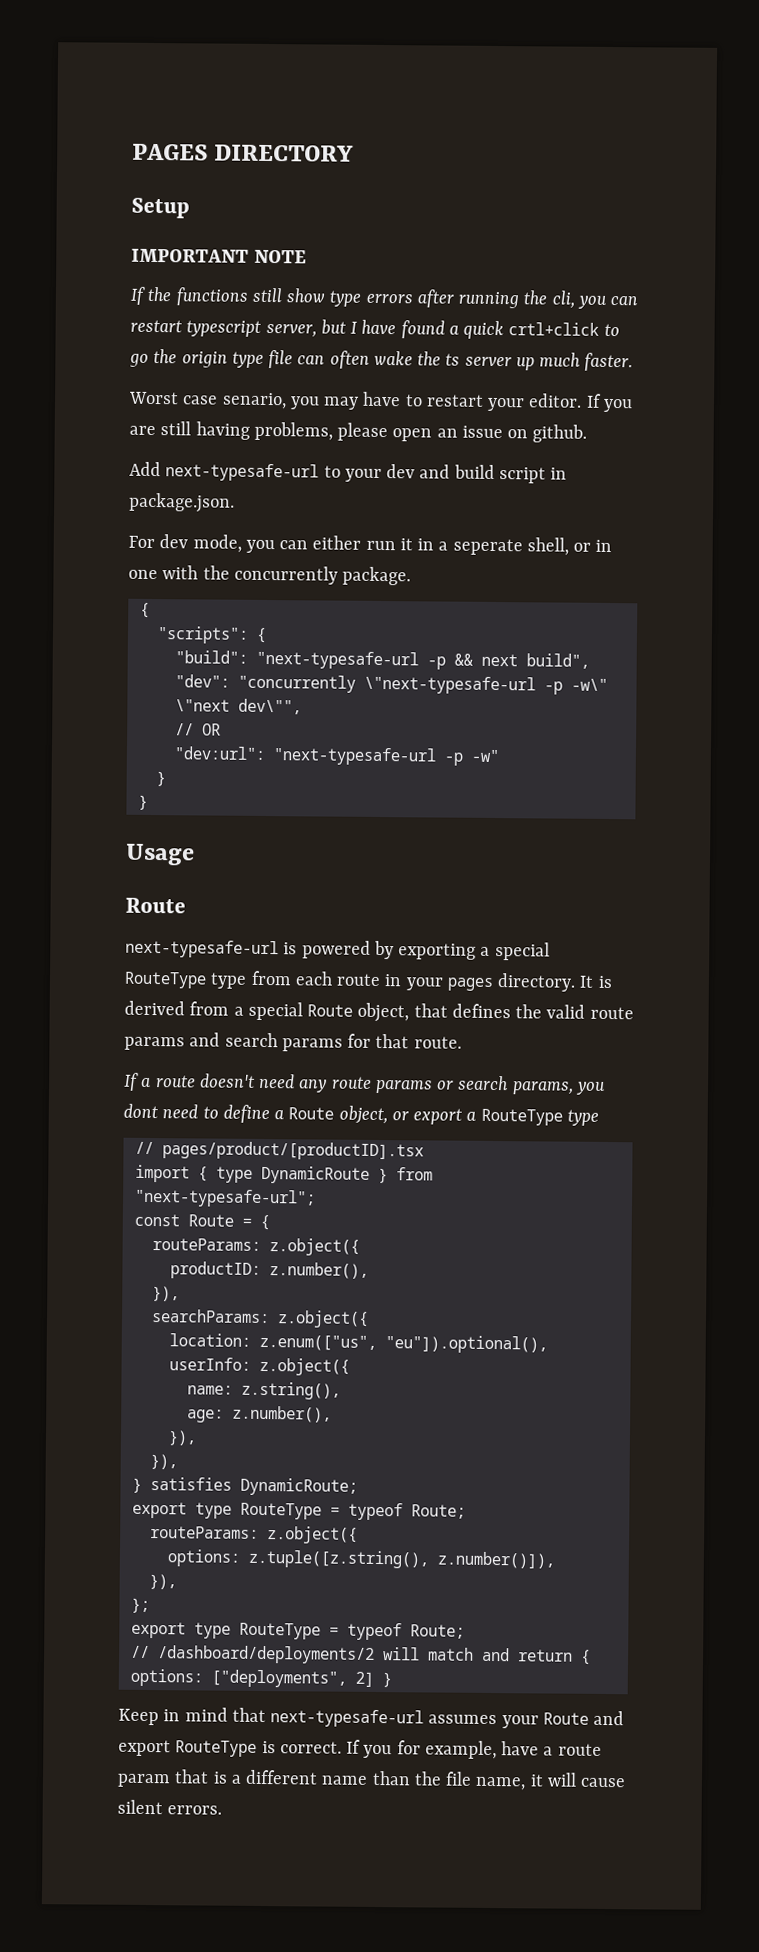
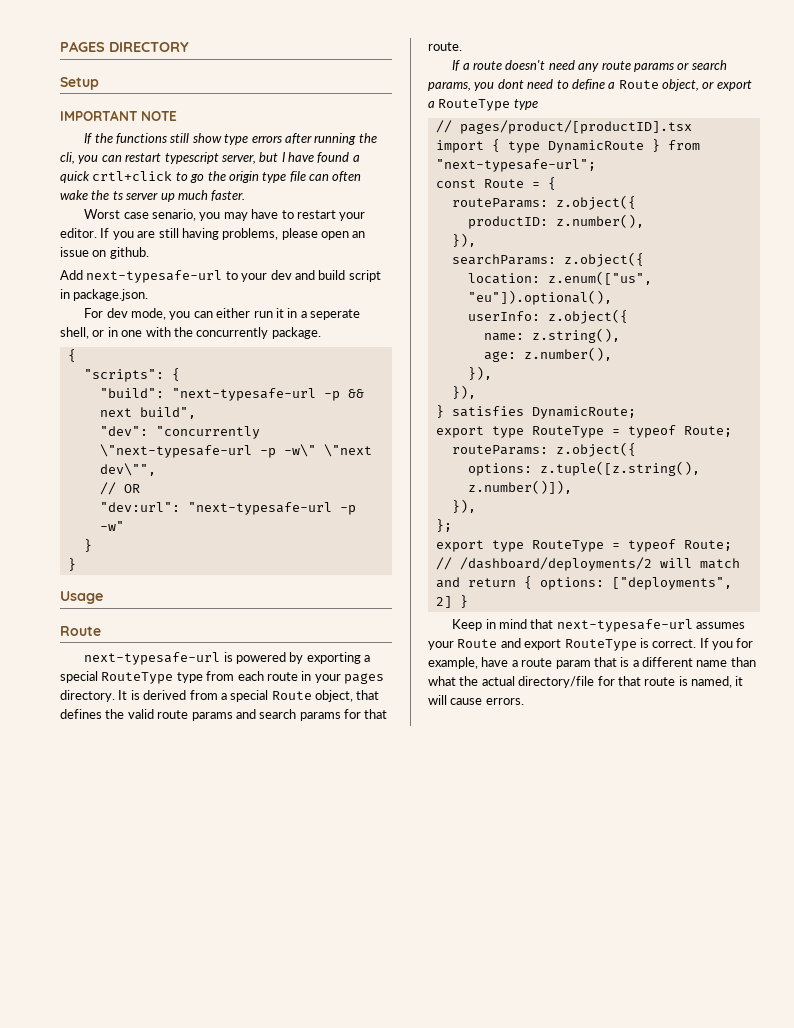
[413,1771,527,1791] the file name, -> [428,676,732,688] what the actual directory/file for that route is named,
[117,1799,163,1815] silent -> (483, 701) none

